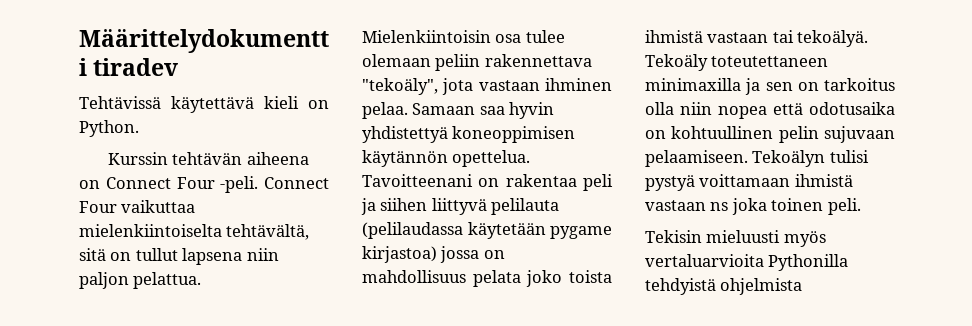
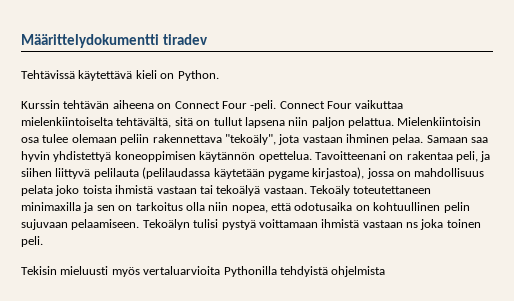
[583,174,613,191] peli -> [456,151,478,162] peli,
[362,246,437,263] kirjastoa) -> [312,167,365,179] kirjastoa),
[797,30,869,47] tekoälyä. -> [216,185,307,196] tekoälyä vastaan.
[718,106,767,119] nopea -> [231,205,268,213] nopea,

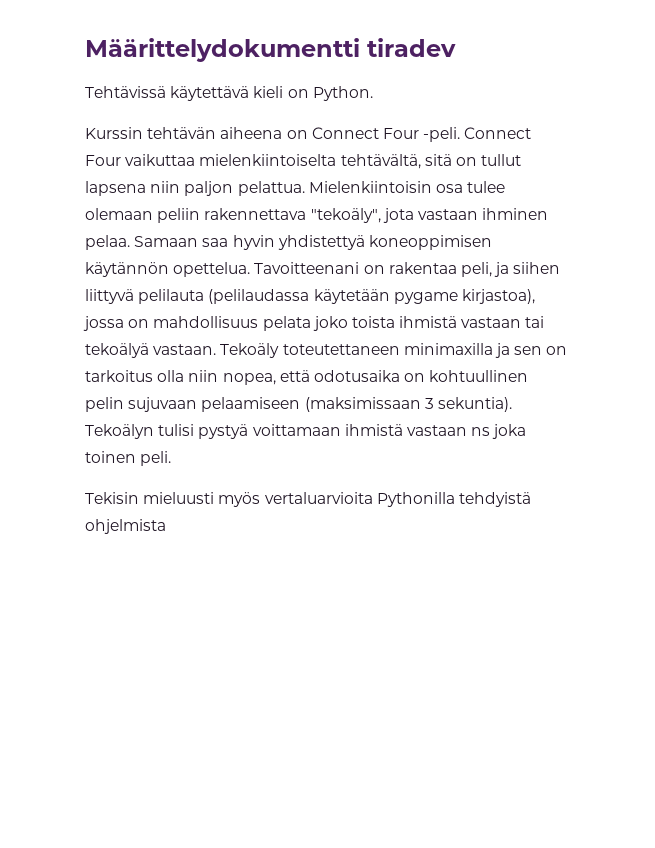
[71,219,140,230] pelaamiseen. -> [201,397,512,412] pelaamiseen (maksimissaan 3 sekuntia).

